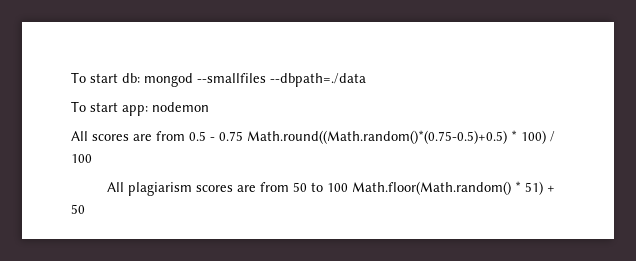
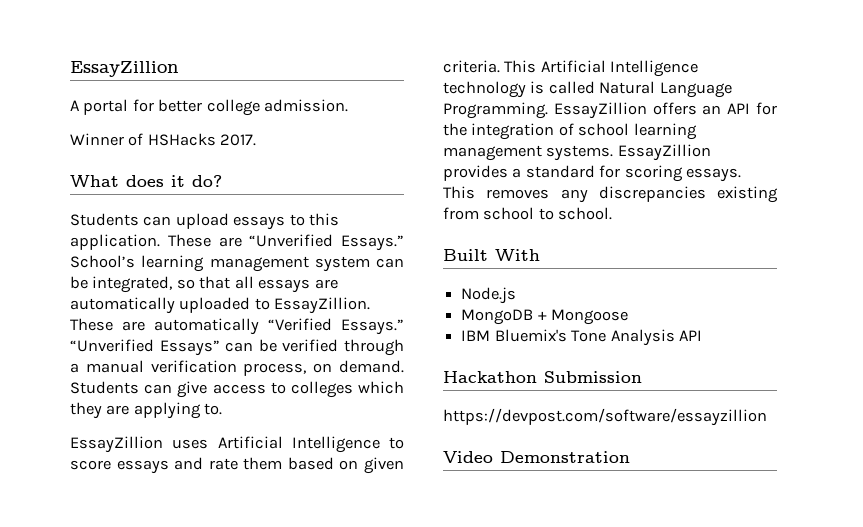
[71,72,366,87] [71,101,209,116] [71,130,555,144] [71,154,92,163] [106,181,555,196] [71,204,85,214] To start db: mongod --smallfiles --dbpath=./data // To start app: nodemon // All scores are from 0.5 - 0.75 Math.round((Math.random()*(0.75-0.5)+0.5) * 100) / 100 // All plagiarism scores are from 50 to 100 Math.floor(Math.random() * 51) + 50 -> [70,61,179,77] [70,99,349,116] [70,133,257,146] [70,175,222,187] [70,213,340,230] [70,234,404,251] [70,255,404,272] [70,276,338,293] [70,297,371,314] [70,318,404,335] [70,339,404,356] [70,360,405,376] [70,381,404,398] [70,402,223,419] [70,436,404,453] [70,457,404,474] [443,60,699,77] [443,81,732,98] [443,102,777,119] [443,123,697,140] [443,144,711,161] [443,165,742,182] [443,186,778,203] [443,207,613,220] [443,249,540,261] [461,287,517,304] [461,309,629,325] [461,329,702,346] [443,371,642,383] [443,408,767,426] [443,451,630,463] EssayZillion // A portal for better college admission. // Winner of HSHacks 2017. // What does it do? // Students can upload essays to this application. These are “Unverified Essays.” School’s learning management system can be integrated, so that all essays are automatically uploaded to EssayZillion. These are automatically “Verified Essays.” “Unverified Essays” can be verified through a manual verification process, on demand. Students can give access to colleges which they are applying to. // EssayZillion uses Artificial Intelligence to score essays and rate them based on given criteria. This Artificial Intelligence technology is called Natural Language Programming. EssayZillion offers an API for the integration of school learning management systems. EssayZillion provides a standard for scoring essays. This removes any discrepancies existing from school to school. // Built With // Node.js // MongoDB + Mongoose // IBM Bluemix's Tone Analysis API // Hackathon Submission // https://devpost.com/software/essayzillion // Video Demonstration

